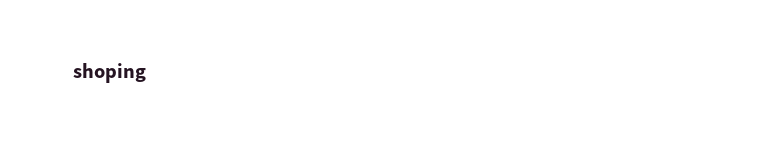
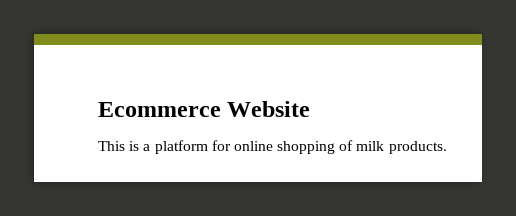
[73,63,146,83] shoping -> [98,101,311,117] [98,140,447,154] Ecommerce Website // This is a platform for online shopping of milk products.

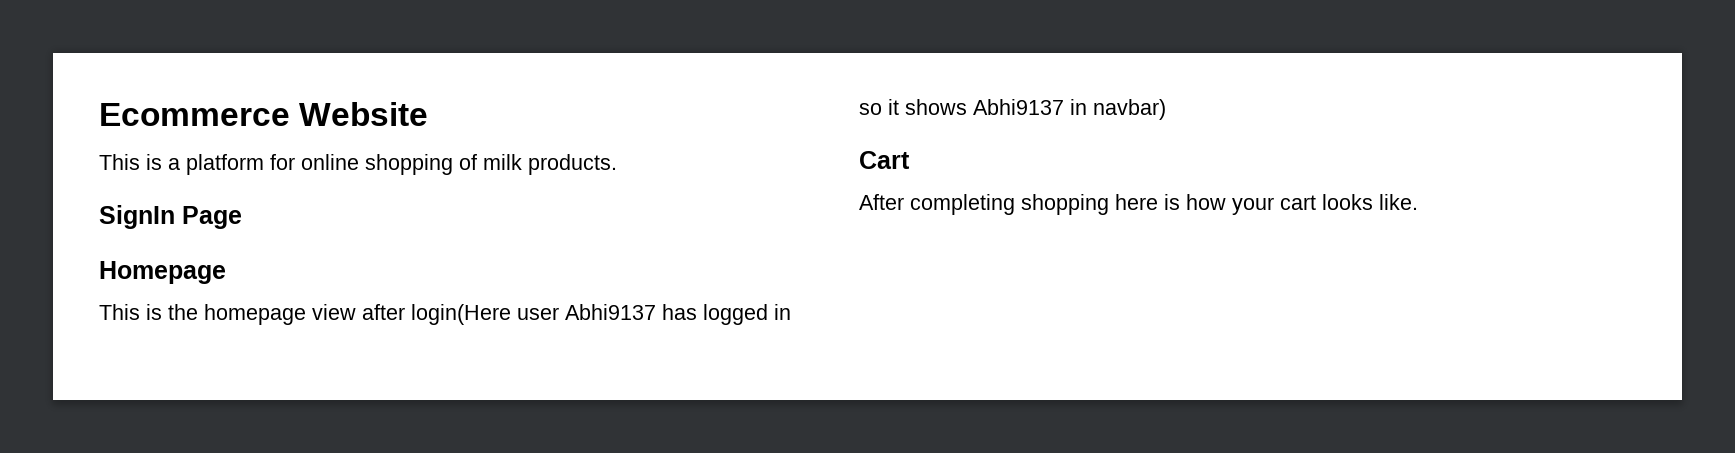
(447, 147) none -> [99,205,242,229] [99,261,226,284] [99,304,791,325] [859,99,1166,120] [859,151,910,169] [859,194,1418,215] // SignIn Page // Homepage // This is the homepage view after login(Here user Abhi9137 has logged in so it shows Abhi9137 in navbar) // Cart // After completing shopping here is how your cart looks like.

